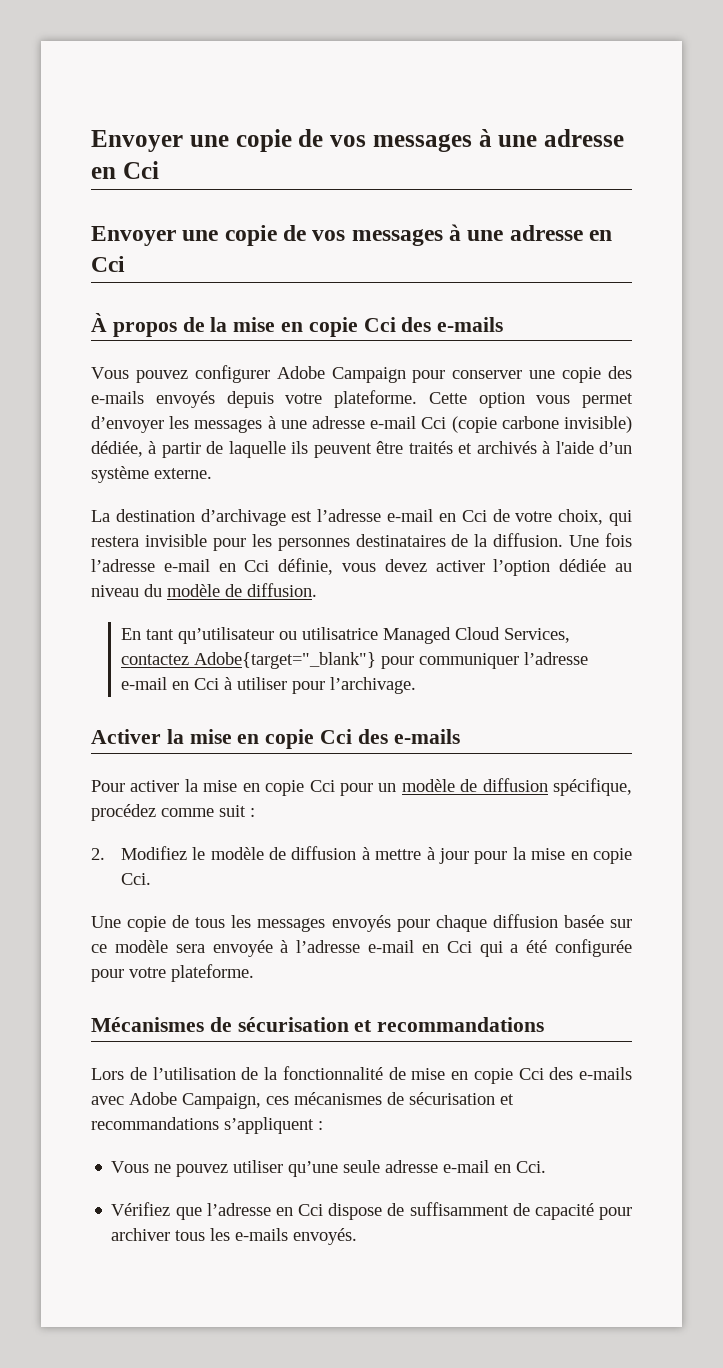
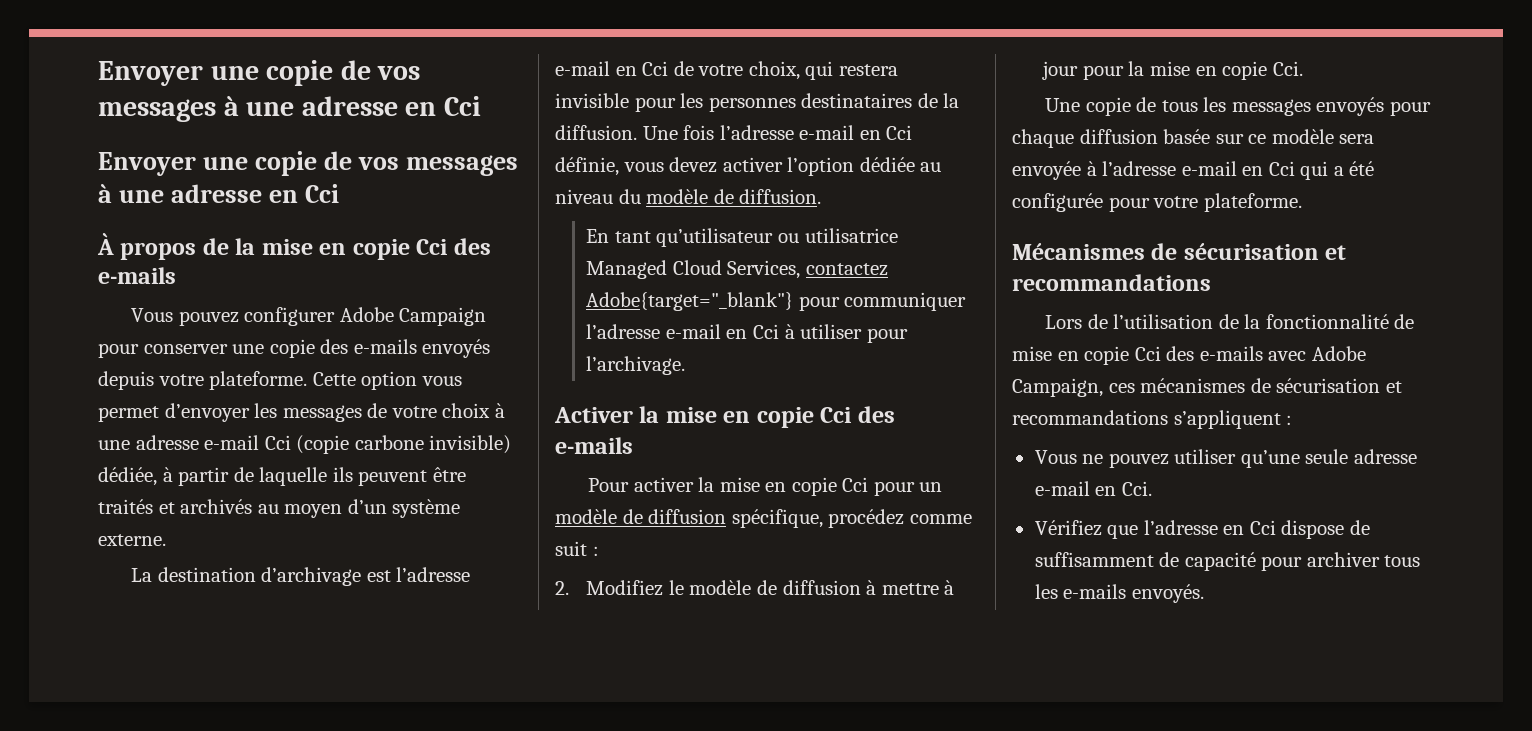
(263, 426) none -> [367,403,491,418] de votre choix
[542,441,594,454] à l'aide -> [257,504,343,518] au moyen

